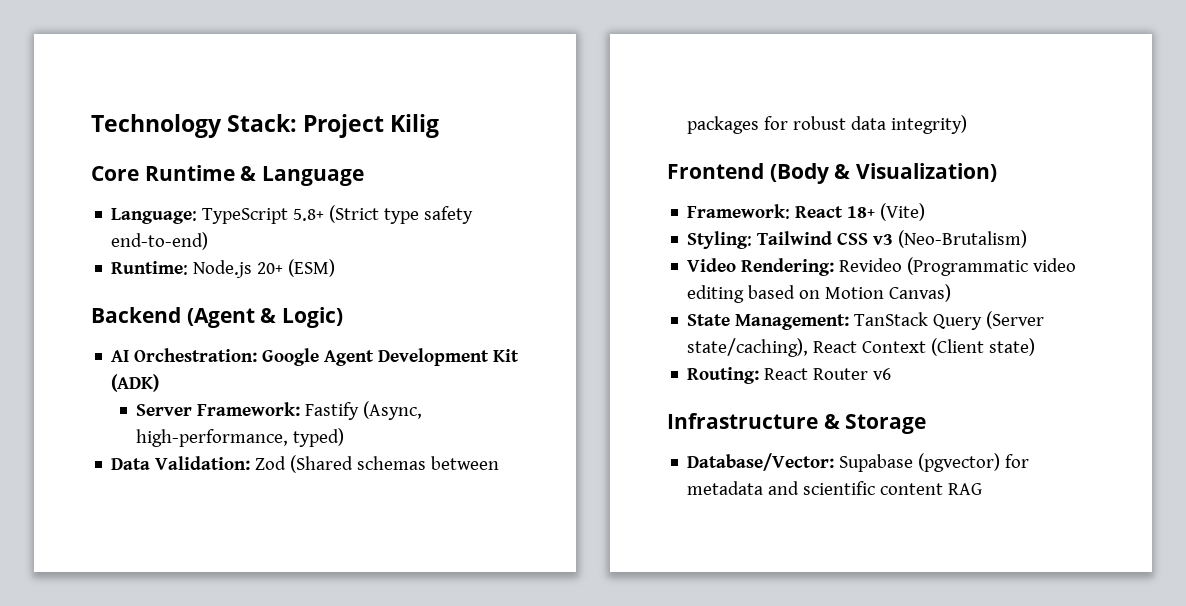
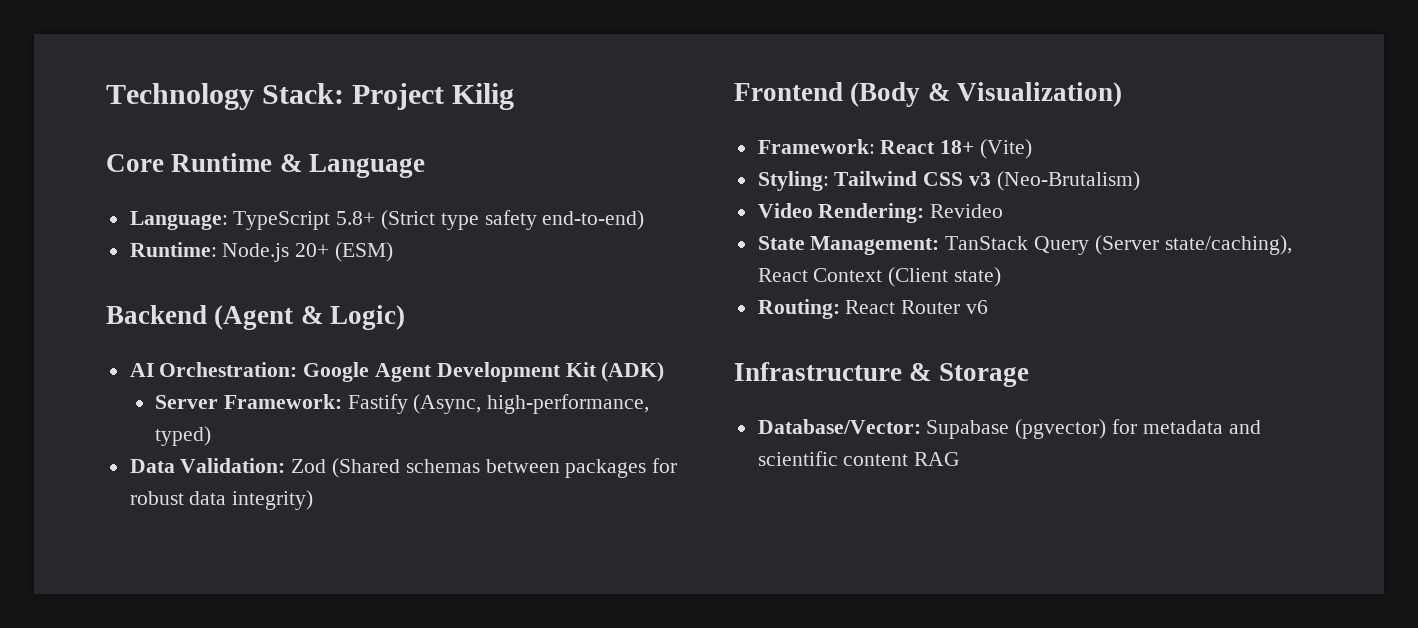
[907,257,1077,276] [687,284,952,303] (Programmatic video editing based on Motion Canvas) -> (1004, 211) none

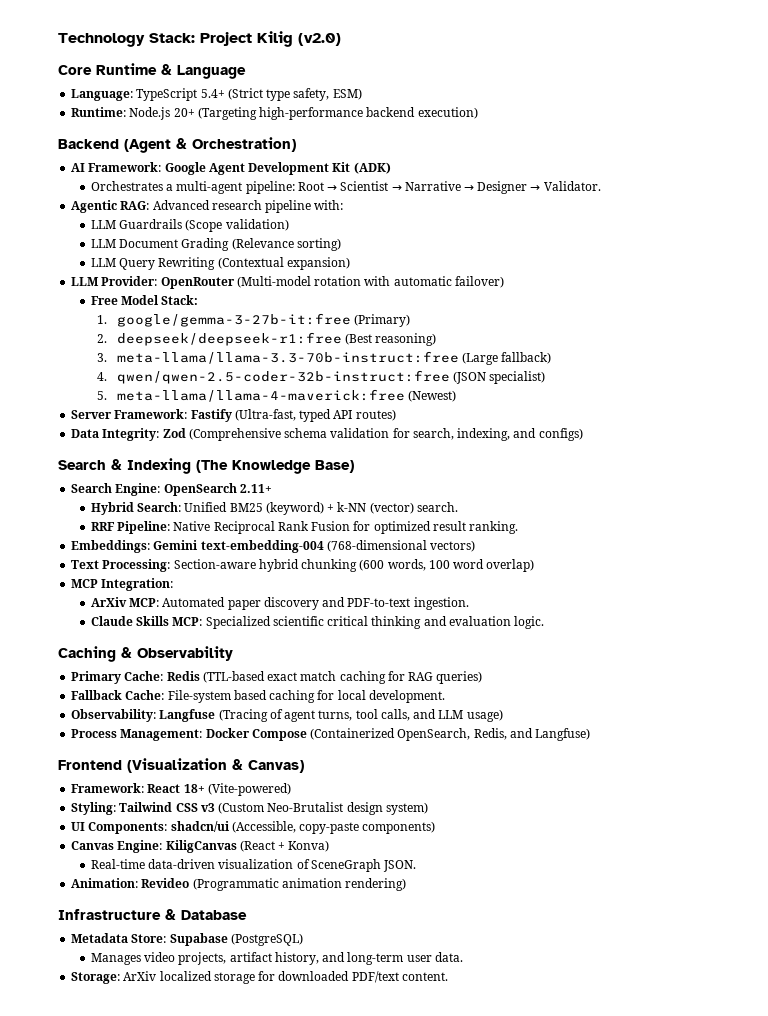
(515, 96) none -> [298,33,341,46] (v2.0)
[336,211,376,225] 5.8+ -> [200,89,225,98] 5.4+
[484,210,645,230] safety end-to-end) -> [293,88,362,101] safety, ESM)
[335,242,394,262] (ESM) -> [197,107,478,120] (Targeting high-performance backend execution)
[329,305,405,330] Logic) -> [192,137,296,152] Orchestration)
[159,362,298,377] Orchestration: -> [88,162,162,172] Framework:
[155,394,650,414] [155,426,212,446] [129,458,678,478] [129,490,314,510] [734,82,1122,107] Server Framework: Fastify (Async, high-performance, typed) // Data Validation: Zod (Shared schemas between packages for robust data integrity) // Frontend (Body & Visualization) -> [90,181,601,194] [71,200,344,213] [90,219,289,232] [90,238,341,251] [90,257,350,270] [71,276,504,289] [90,295,199,305] [97,313,411,327] [97,332,437,346] [97,351,552,365] [97,370,546,384] [97,389,457,402] [71,409,396,422] [71,428,583,441] [58,458,354,474] [71,483,272,496] [90,502,458,515] [90,521,518,534] [71,540,476,553] [71,559,535,572] [71,578,174,591] [90,597,469,610] [90,616,544,629] [58,646,233,662] [71,671,483,684] [71,690,445,703] [71,709,503,722] [71,728,591,741] [58,758,304,773] Orchestrates a multi-agent pipeline: Root → Scientist → Narrative → Designer → Validator. // Agentic RAG: Advanced research pipeline with: // LLM Guardrails (Scope validation) // LLM Document Grading (Relevance sorting) // LLM Query Rewriting (Contextual expansion) // LLM Provider: OpenRouter (Multi-model rotation with automatic failover) // Free Model Stack: // 1. google/gemma-3-27b-it:free (Primary) // 2. deepseek/deepseek-r1:free (Best reasoning) // 3. meta-llama/llama-3.3-70b-instruct:free (Large fallback) // 4. qwen/qwen-2.5-coder-32b-instruct:free (JSON specialist) // 5. meta-llama/llama-4-maverick:free (Newest) // Server Framework: Fastify (Ultra-fast, typed API routes) // Data Integrity: Zod (Comprehensive schema validation for search, indexing, and configs) // Search & Indexing (The Knowledge Base) // Search Engine: OpenSearch 2.11+ // Hybrid Search: Unified BM25 (keyword) + k-NN (vector) search. // RRF Pipeline: Native Reciprocal Rank Fusion for optimized result ranking. // Embeddings: Gemini text-embedding-004 (768-dimensional vectors) // Text Processing: Section-aware hybrid chunking (600 words, 100 word overlap) // MCP Integration: // ArXiv MCP: Automated paper discovery and PDF-to-text ingestion. // Claude Skills MCP: Specialized scientific critical thinking and evaluation logic. // Caching & Observability // Primary Cache: Redis (TTL-based exact match caching for RAG queries) // Fallback Cache: File-system based caching for local development. // Observability: Langfuse (Tracing of agent turns, tool calls, and LLM usage) // Process Management: Docker Compose (Containerized OpenSearch, Redis, and Langfuse) // Frontend (Visualization & Canvas)
[980,139,1033,159] (Vite) -> [207,783,291,796] (Vite-powered)
[996,171,1140,191] [757,203,1004,223] [757,235,1292,255] [757,267,1002,287] [757,299,989,319] [734,362,1029,387] [757,419,1261,439] [757,451,961,466] (Neo-Brutalism) // Video Rendering: Revideo // State Management: TanStack Query (Server state/caching), React Context (Client state) // Routing: React Router v6 // Infrastructure & Storage // Database/Vector: Supabase (pgvector) for metadata and scientific content RAG -> [218,802,428,815] [71,821,436,834] [71,840,330,853] [90,859,417,872] [71,878,407,891] [58,909,247,920] [71,933,303,946] [90,952,463,965] [71,971,448,984] (Custom Neo-Brutalist design system) // UI Components: shadcn/ui (Accessible, copy-paste components) // Canvas Engine: KiligCanvas (React + Konva) // Real-time data-driven visualization of SceneGraph JSON. // Animation: Revideo (Programmatic animation rendering) // Infrastructure & Database // Metadata Store: Supabase (PostgreSQL) // Manages video projects, artifact history, and long-term user data. // Storage: ArXiv localized storage for downloaded PDF/text content.

